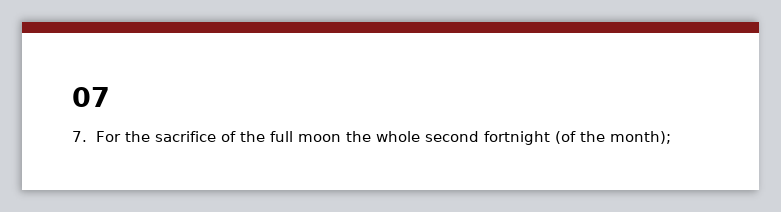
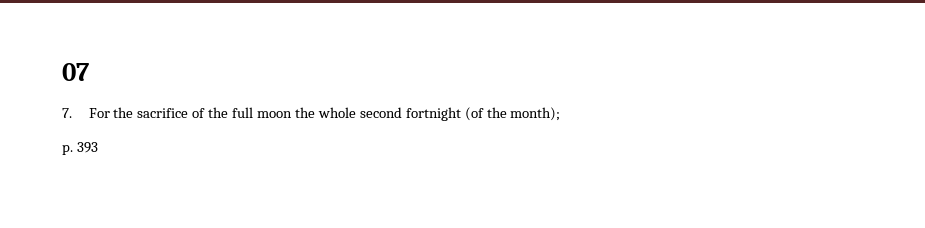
(671, 137) none -> [62,142,98,155] // p. 393

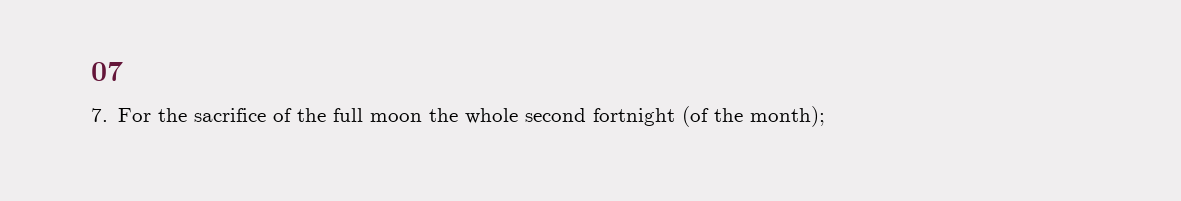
[62,142,98,155] // p. 393 -> (826, 116) none

